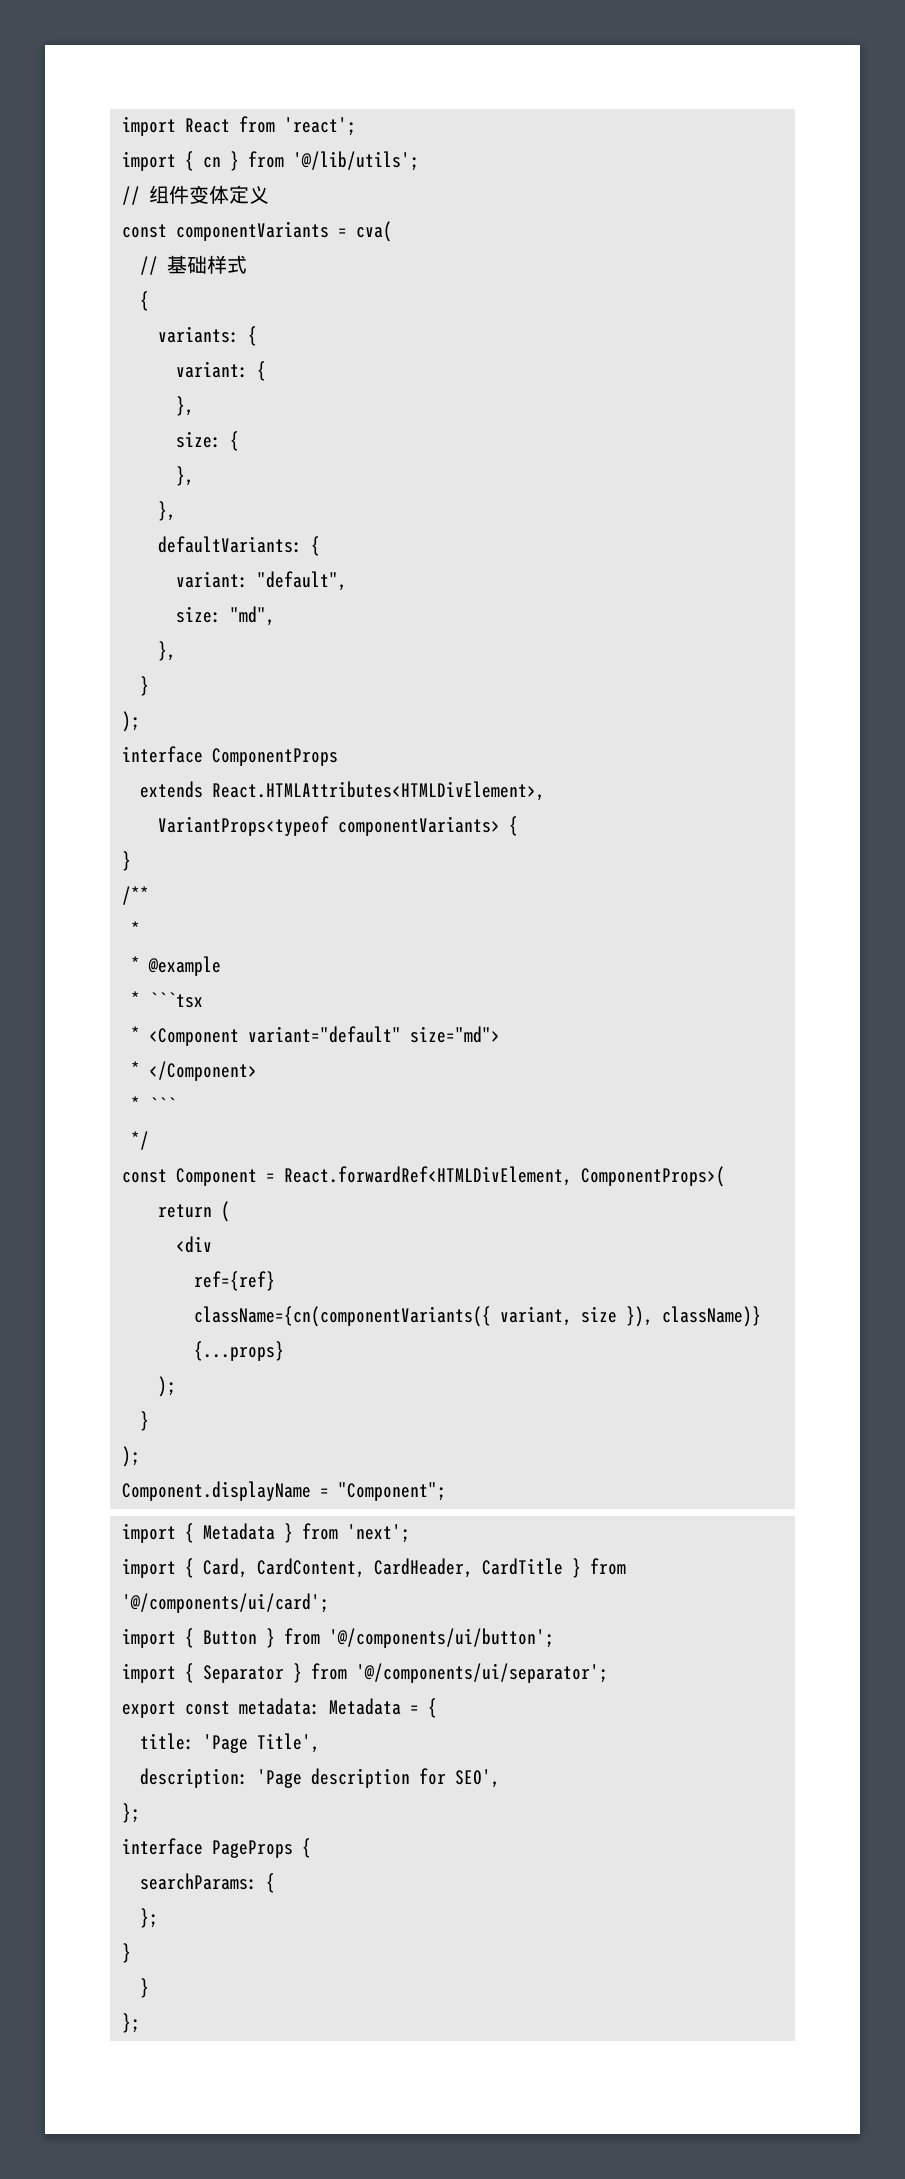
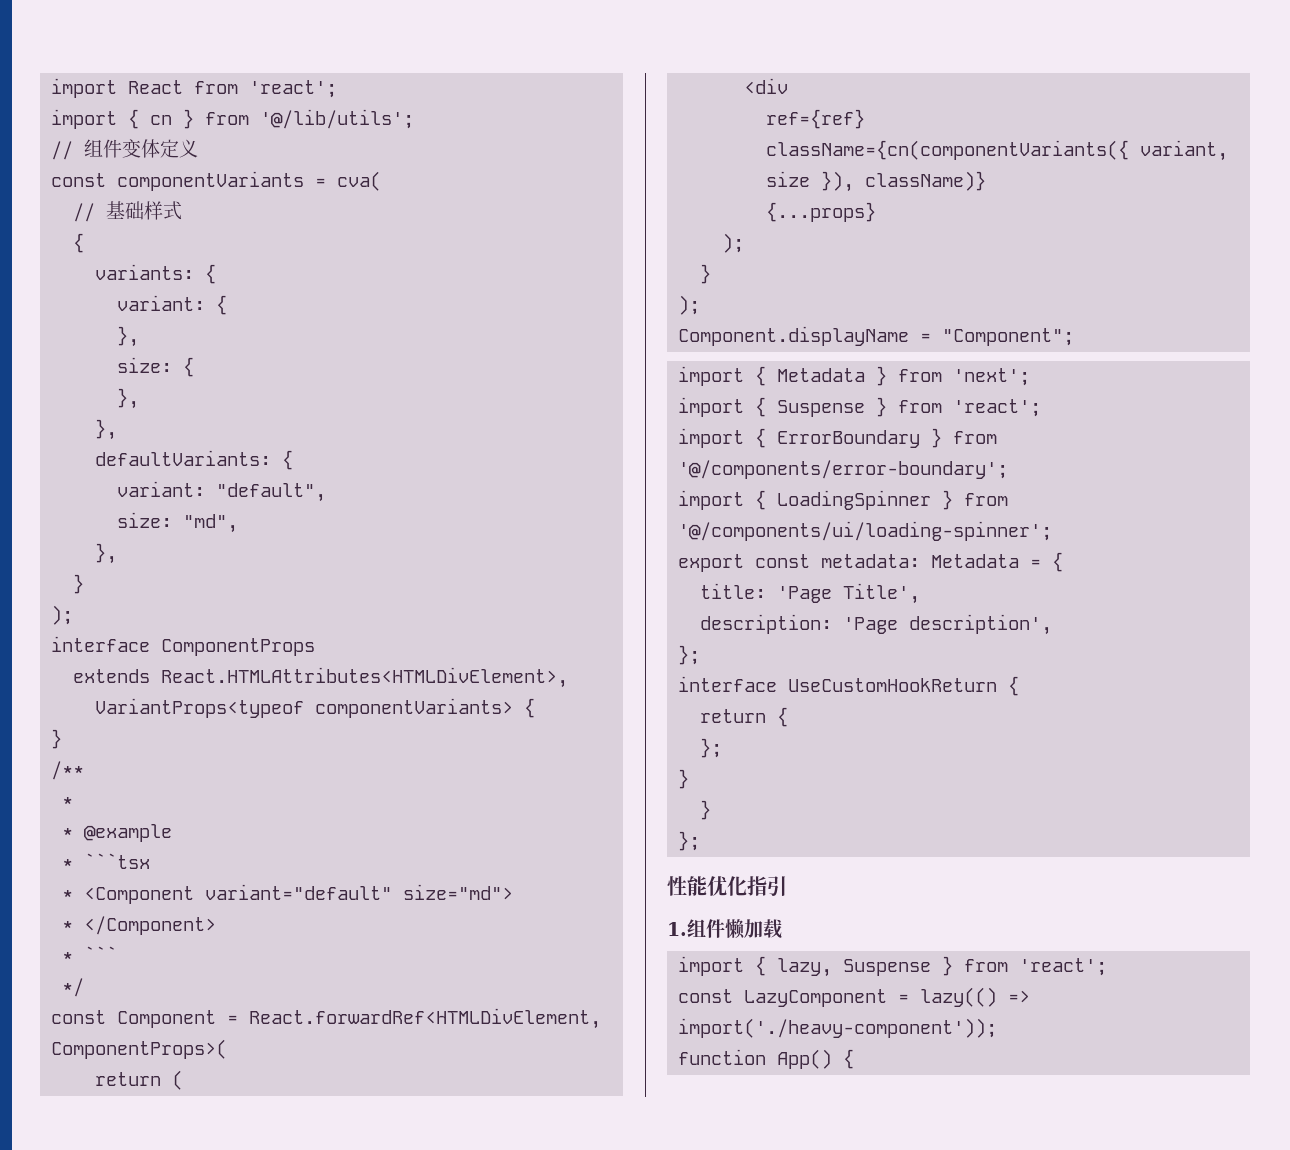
[203,1558,626,1578] [122,1593,329,1613] [122,1628,554,1648] [122,1663,608,1683] Card, CardContent, CardHeader, CardTitle } from '@/components/ui/card'; // import { Button } from '@/components/ui/button'; // import { Separator } from '@/components/ui/separator'; -> [776,397,1041,417] [677,428,997,448] [677,460,1008,479] [677,490,1008,510] [677,521,1052,541] Suspense } from 'react'; // import { ErrorBoundary } from '@/components/error-boundary'; // import { LoadingSpinner } from '@/components/ui/loading-spinner';
[311,1768,500,1788] description for SEO', -> [908,614,1052,635] description',
[212,1838,311,1858] [140,1873,257,1890] PageProps { // searchParams: -> [787,676,1019,696] [699,709,766,723] UseCustomHookReturn { // return
(140, 2023) none -> [667,876,787,897] [667,919,783,939] [677,956,1107,977] [677,987,1030,1007] [677,1018,997,1038] [677,1049,854,1069] // 性能优化指引 // 1.组件懒加载 // import { lazy, Suspense } from 'react'; // const LazyComponent = lazy(() => import('./heavy-component')); // function App() {

